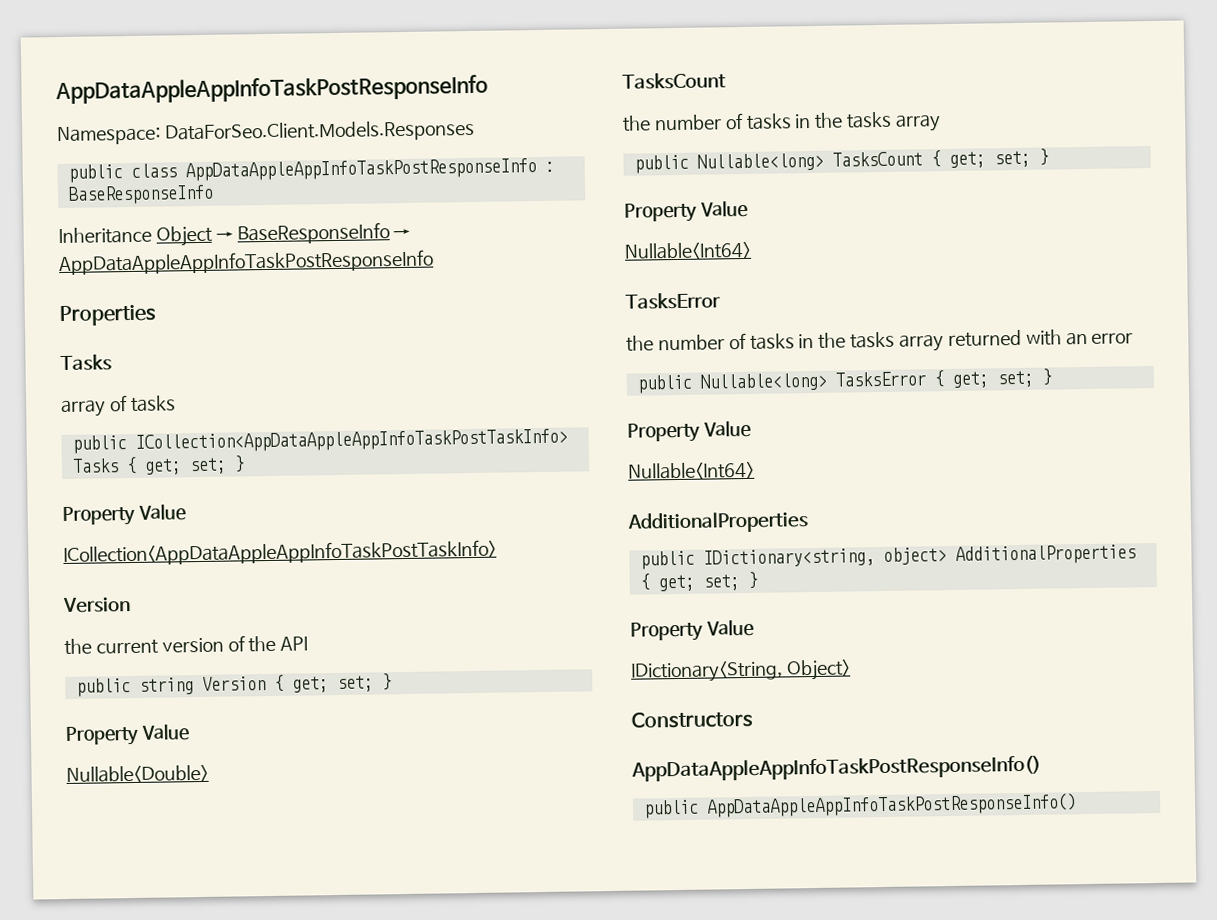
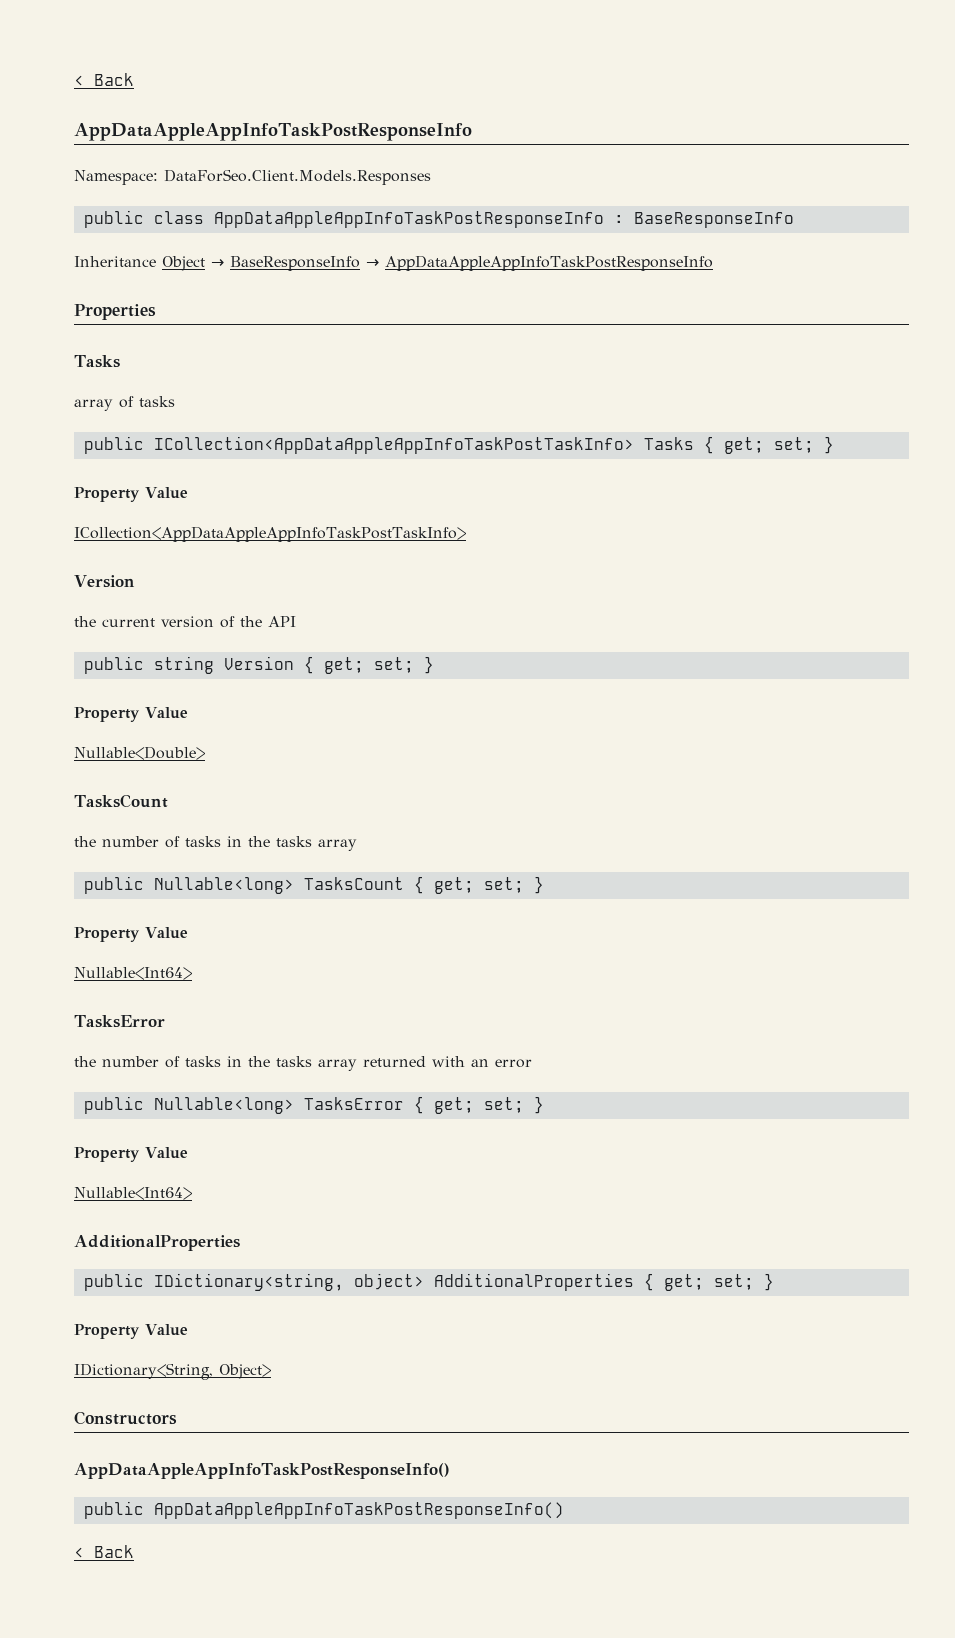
(55, 89) none -> [74,73,134,86] < Back //
(1077, 805) none -> [74,1545,134,1558] // < Back

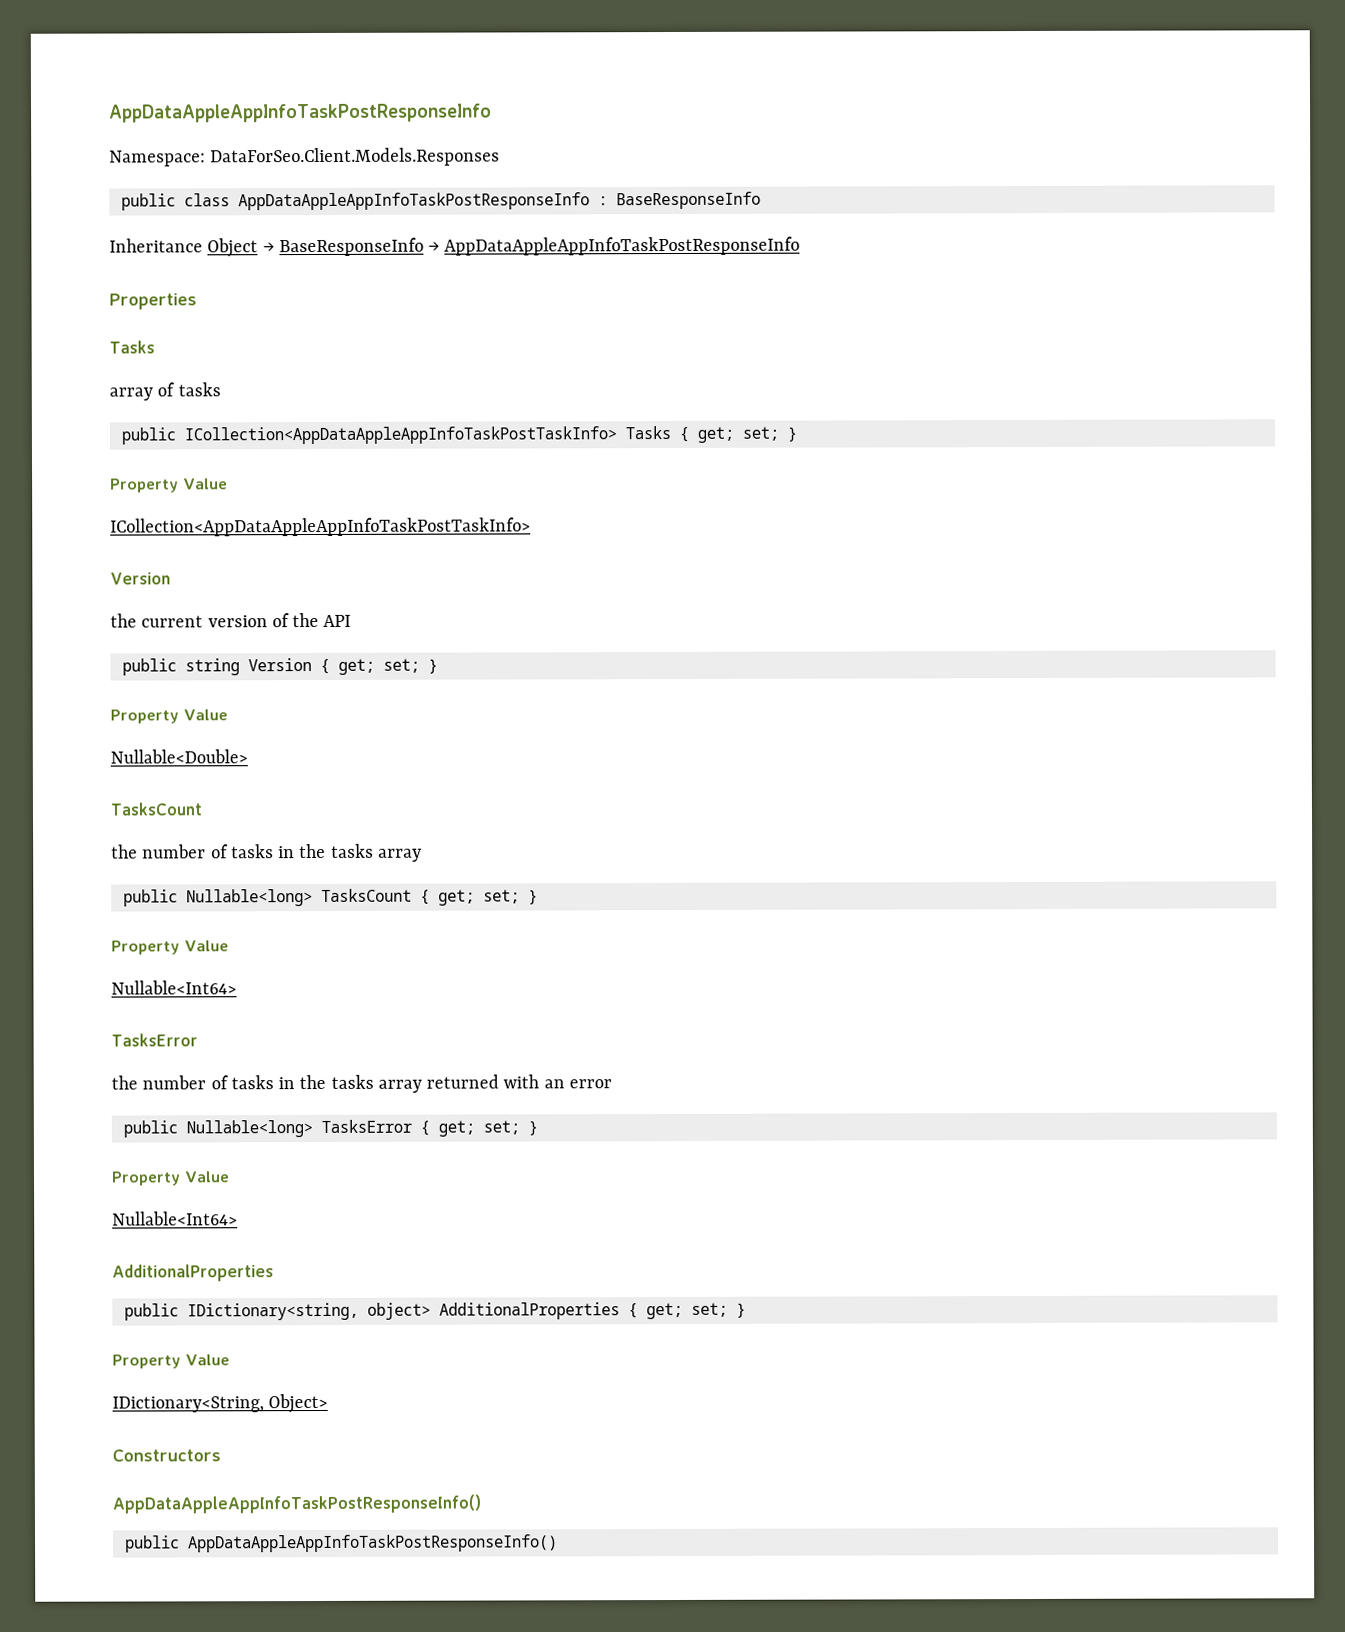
[74,73,134,86] < Back // -> (109, 113) none
[74,1545,134,1558] // < Back -> (558, 1543) none

